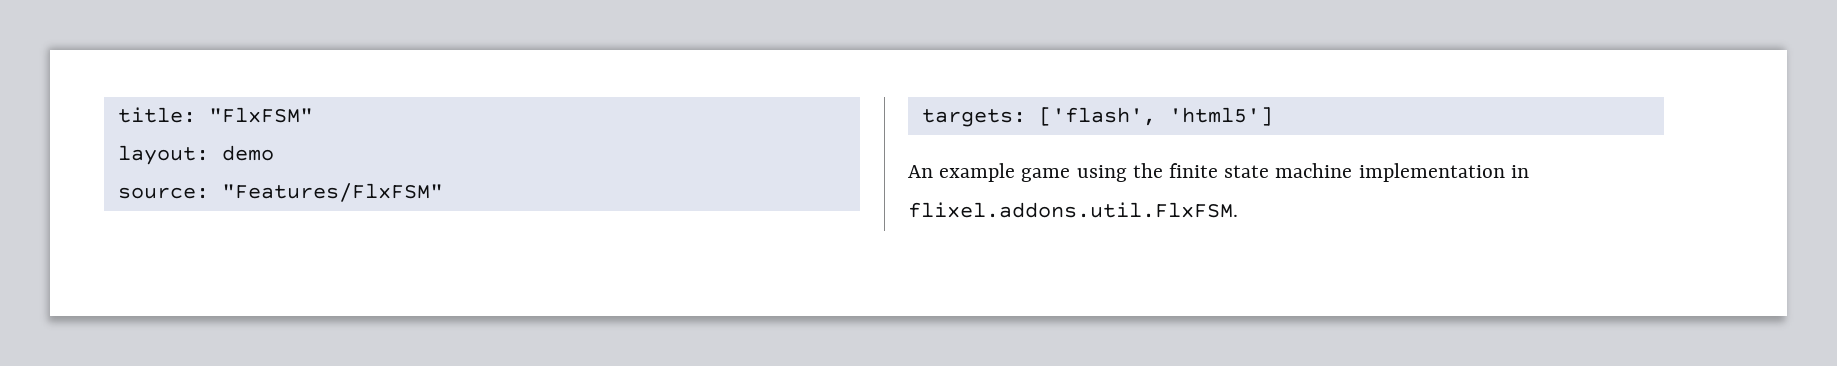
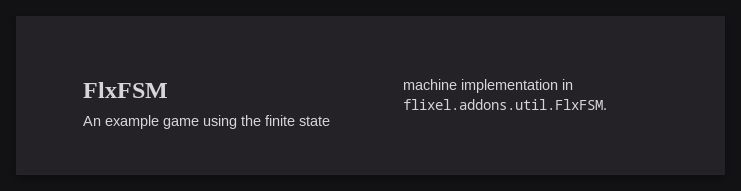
[117,107,313,123] [117,145,274,165] [117,183,443,202] [921,107,1273,127] title: "FlxFSM" // layout: demo // source: "Features/FlxFSM" // targets: ['flash', 'html5'] -> [83,82,168,98] FlxFSM

